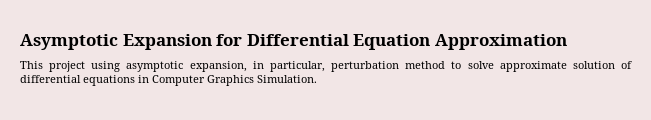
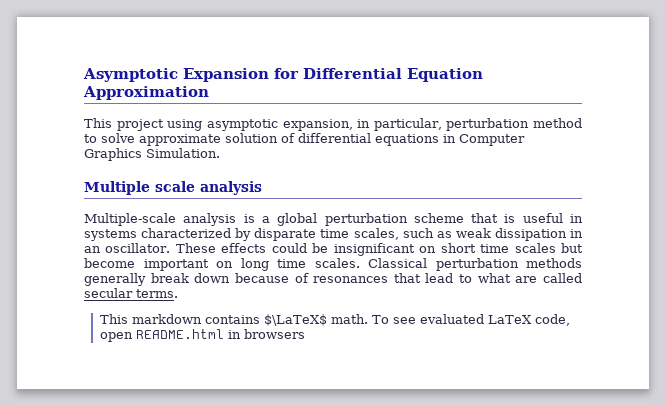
(317, 79) none -> [84,181,262,195] [84,213,584,226] [84,228,584,241] [84,243,584,256] [84,258,582,271] [84,273,582,286] [84,288,178,298] [100,314,571,326] [100,329,306,342] // Multiple scale analysis // Multiple-scale analysis is a global perturbation scheme that is useful in systems characterized by disparate time scales, such as weak dissipation in an oscillator. These effects could be insignificant on short time scales but become important on long time scales. Classical perturbation methods generally break down because of resonances that lead to what are called secular terms. // This markdown contains $\LaTeX$ math. To see evaluated LaTeX code, open README.html in browsers

